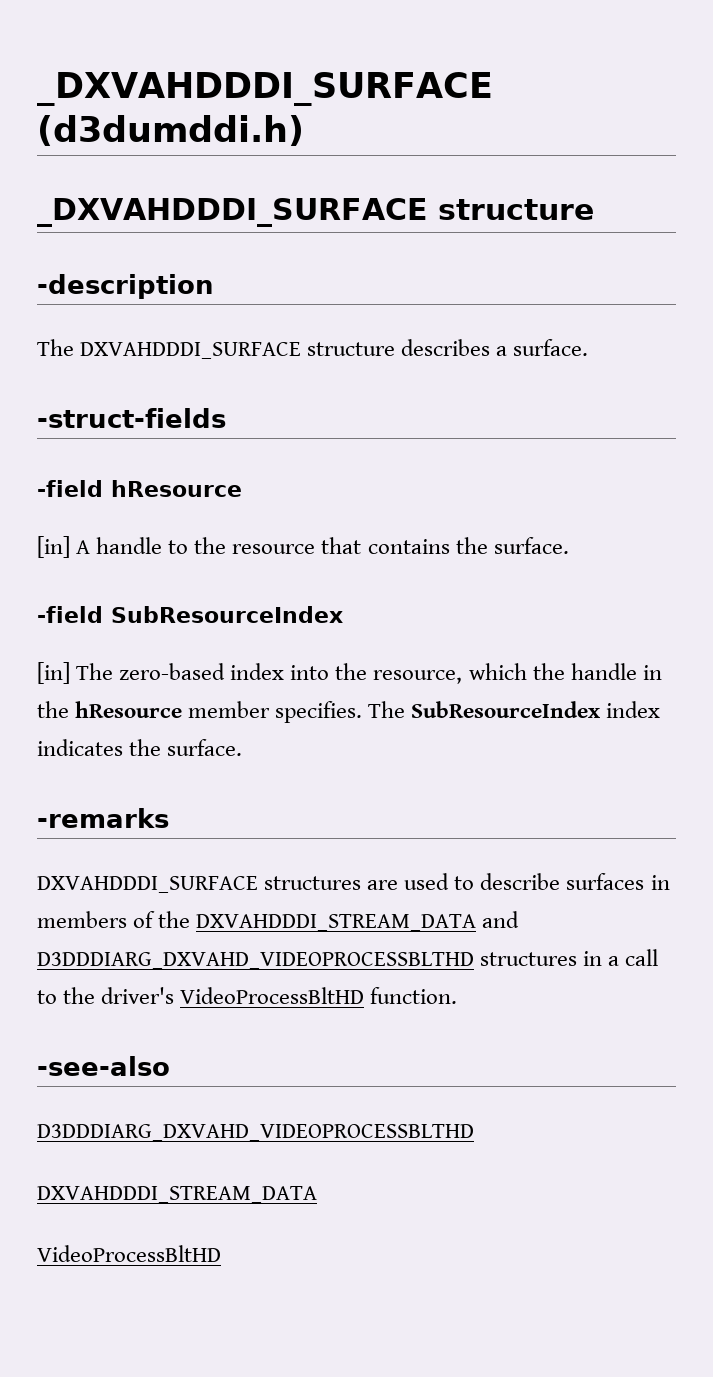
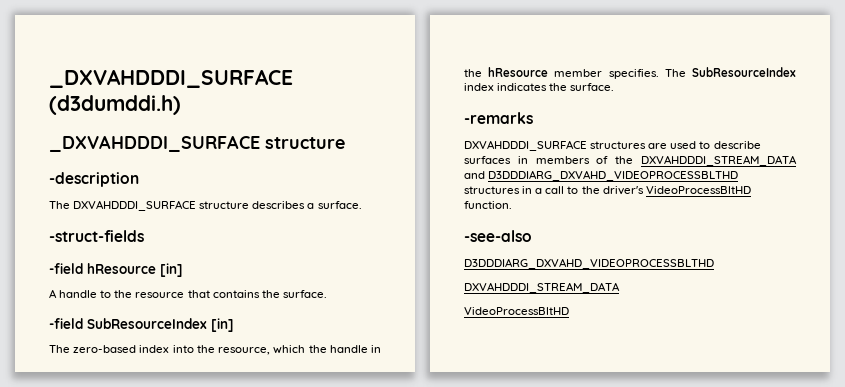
[37,536,70,558] // [in] -> [160,263,183,277] [in] //
[37,662,70,684] // [in] -> [211,318,234,332] [in] //

